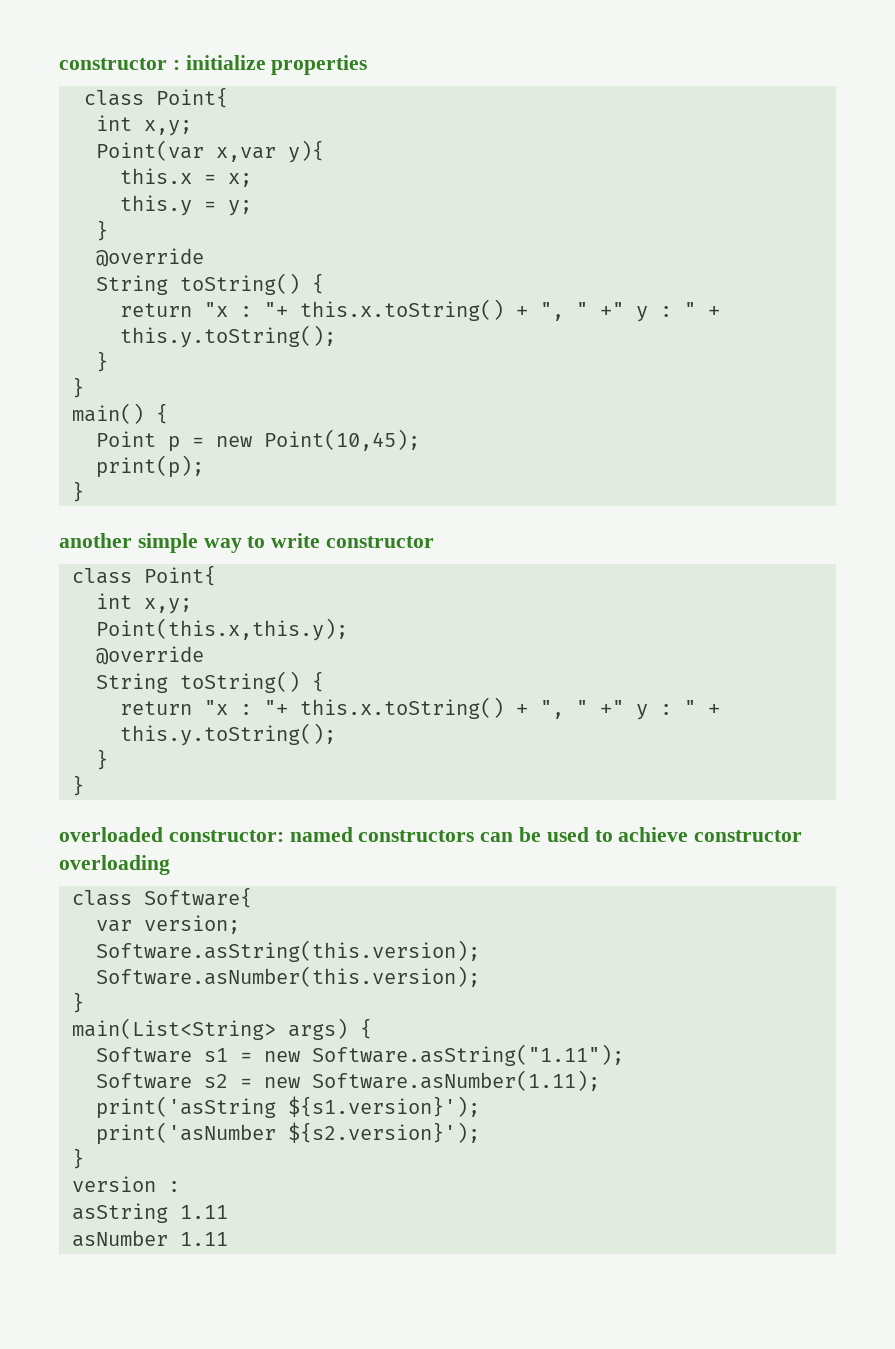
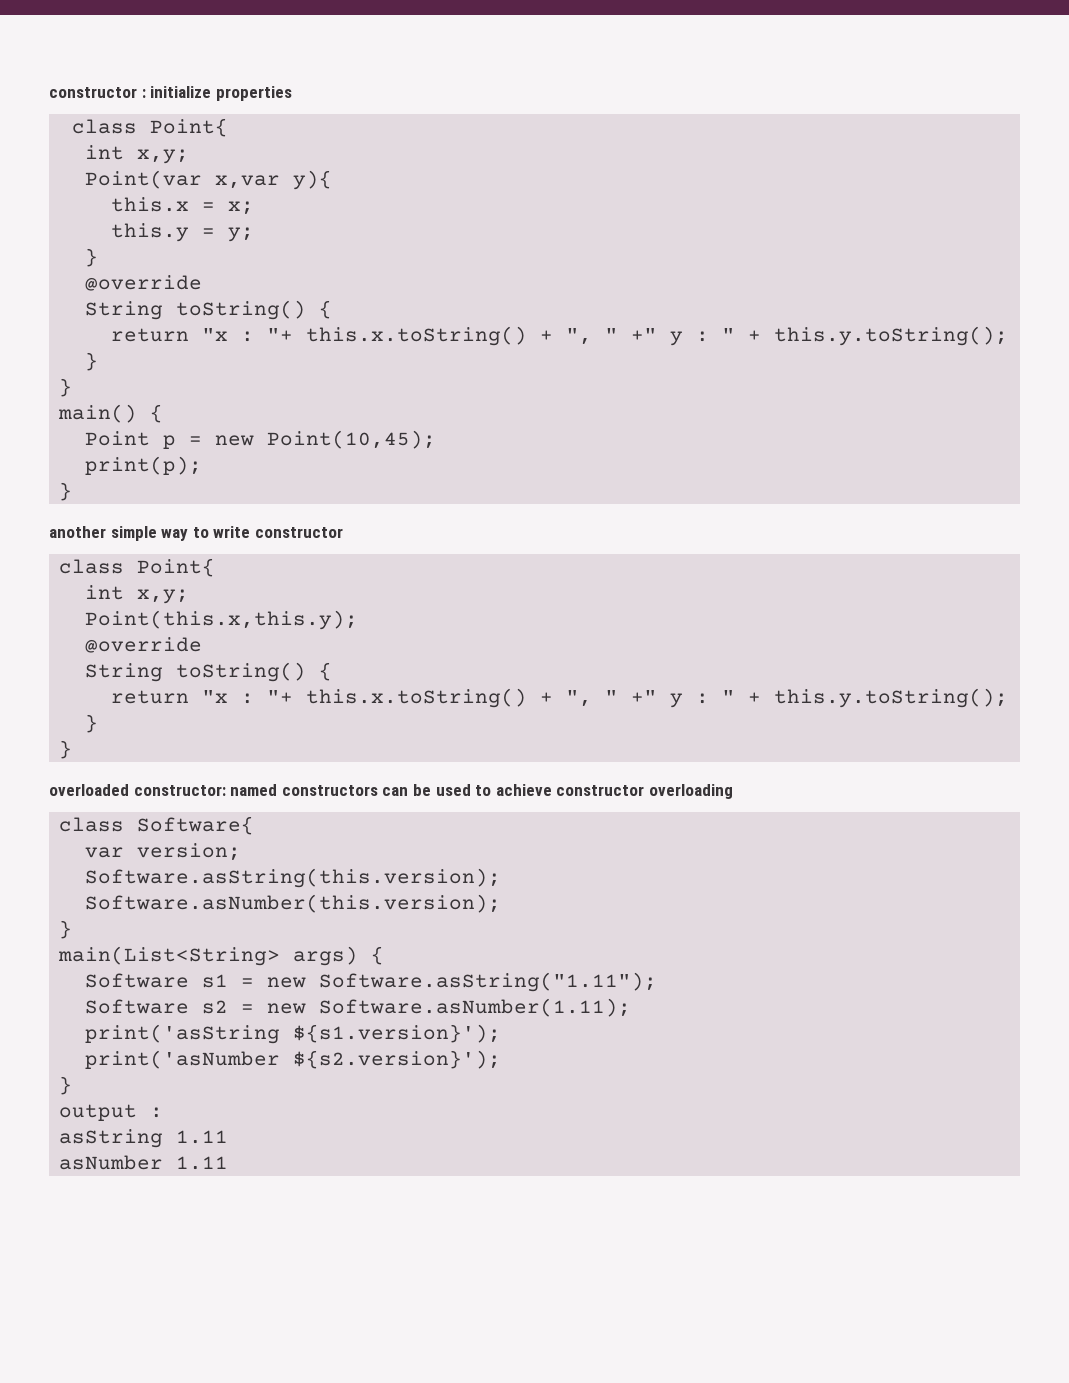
[71,1176,156,1192] version -> [59,1104,138,1121] output

